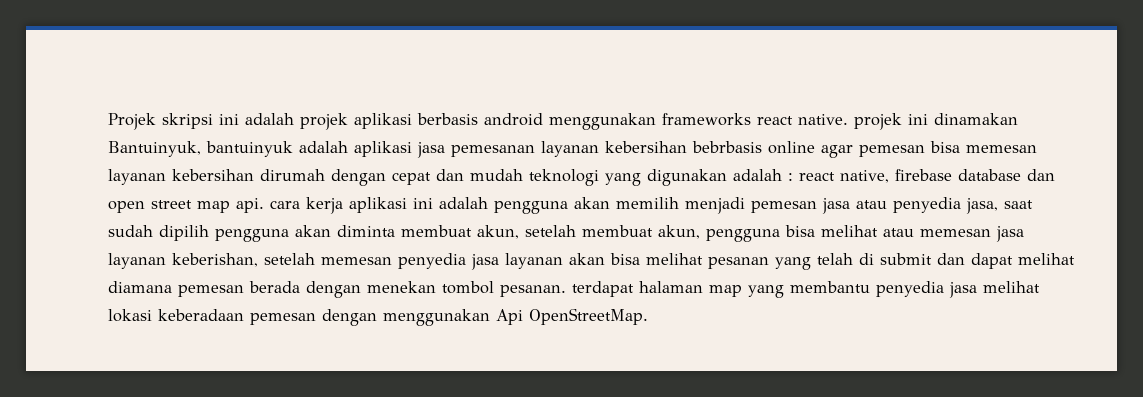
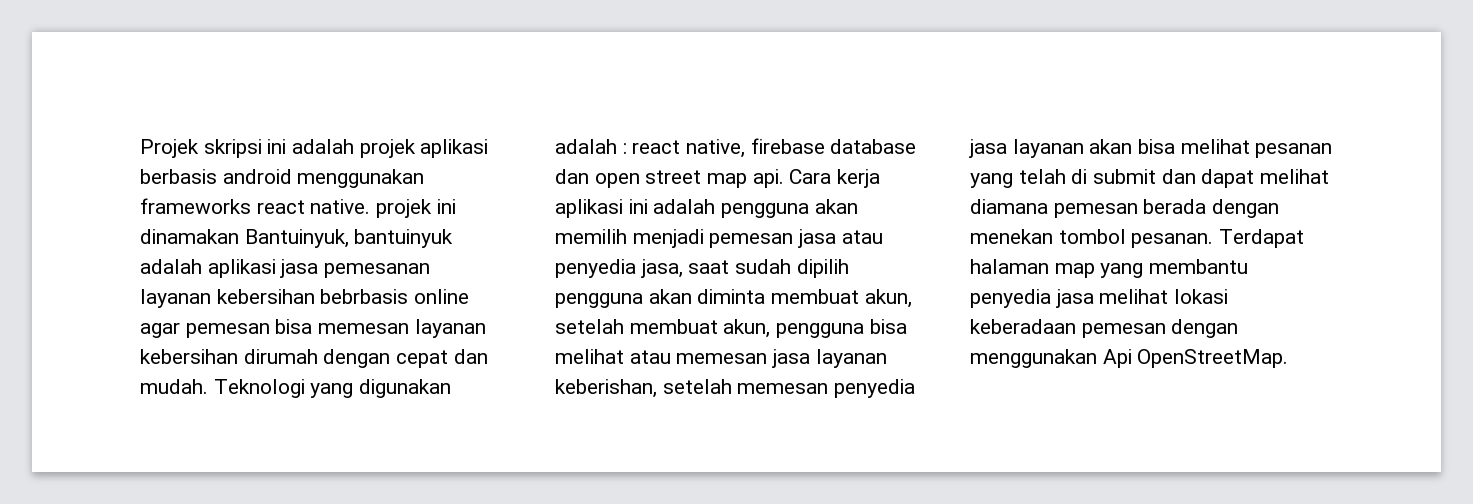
[470,169,599,186] mudah teknologi -> [140,379,305,398] mudah. Teknologi
[270,200,300,209] cara -> [789,169,832,184] Cara
[572,281,634,297] terdapat -> [1219,229,1305,248] Terdapat

